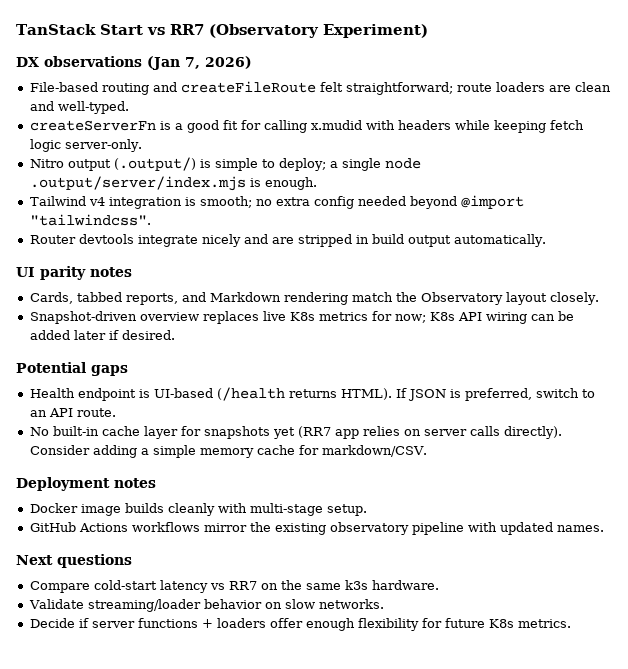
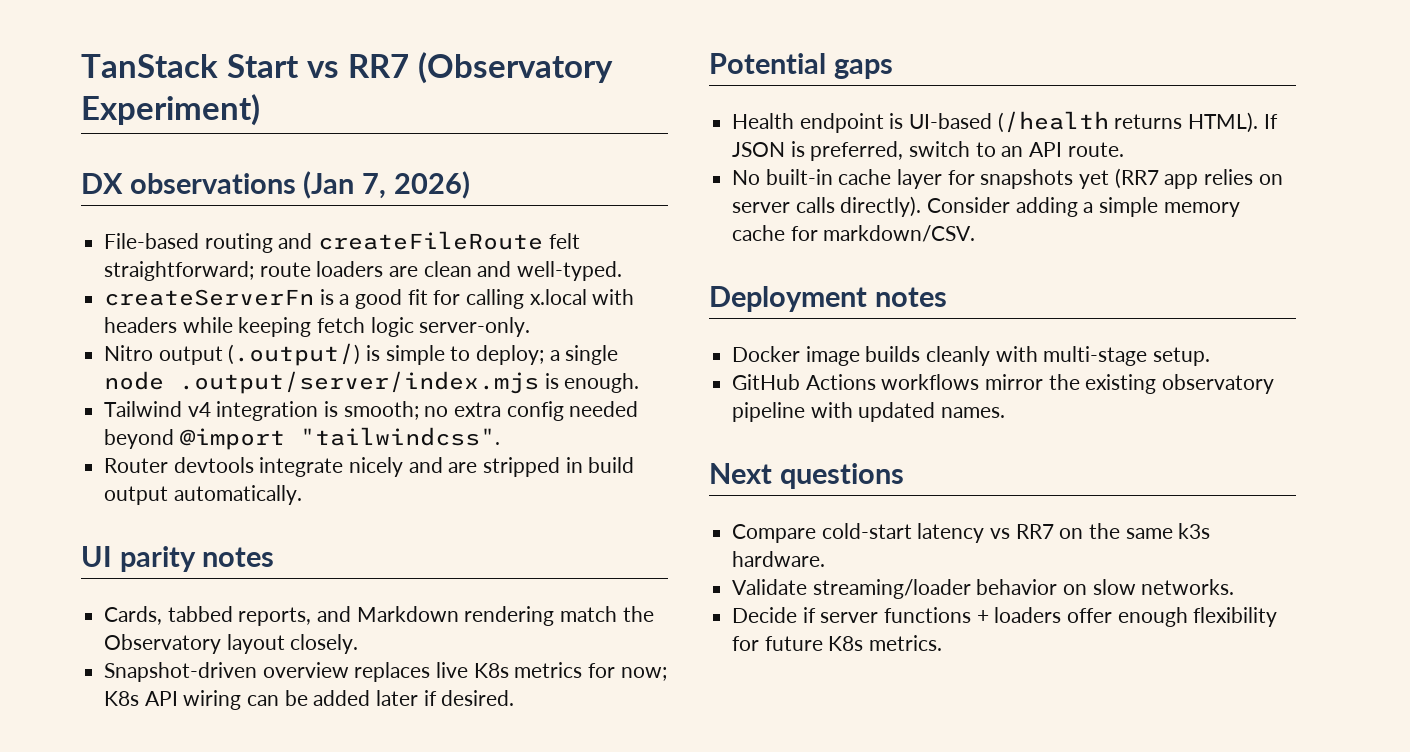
[310,120,362,130] x.mudid -> [529,289,587,305] x.local

